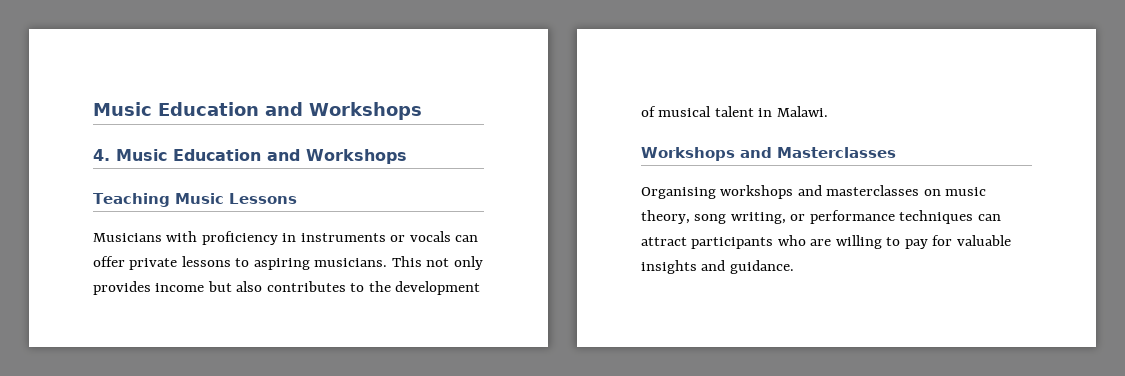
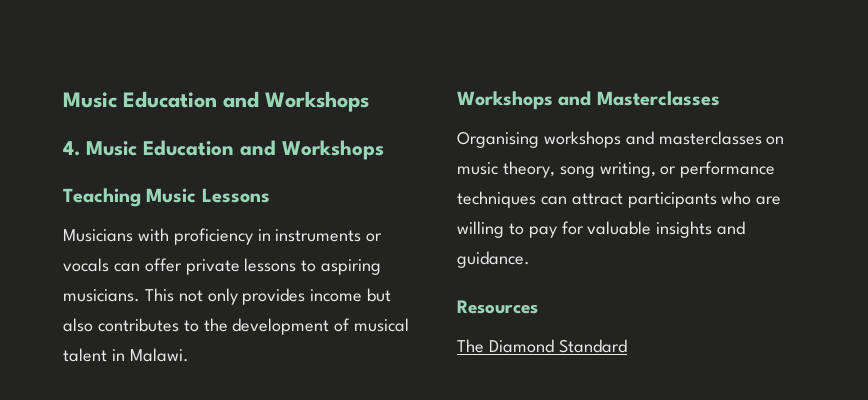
(794, 267) none -> [457,300,538,314] [457,339,627,353] // Resources // The Diamond Standard

